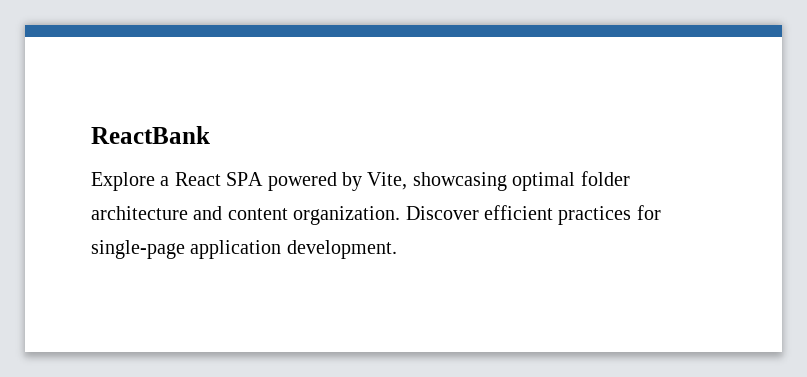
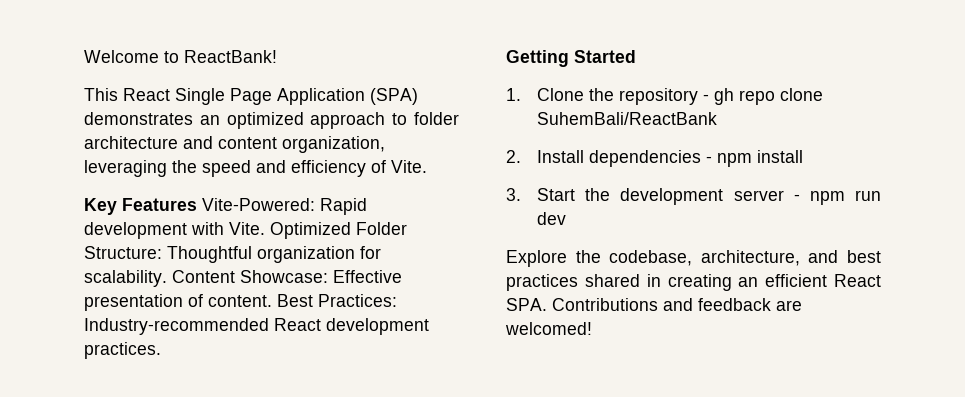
[91,126,210,144] [91,171,630,191] [91,205,661,225] [91,240,397,259] ReactBank // Explore a React SPA powered by Vite, showcasing optimal folder architecture and content organization. Discover efficient practices for single-page application development. -> [84,50,277,63] [84,88,418,105] [84,112,460,129] [84,136,385,153] [84,160,427,177] [84,198,367,215] [84,222,407,239] [84,246,381,263] [84,270,402,287] [84,294,397,311] [84,318,429,335] [84,342,161,359] [506,50,636,67] [506,88,824,105] [537,112,718,125] [506,150,804,167] [506,188,881,205] [537,212,567,225] [506,250,881,267] [506,274,881,291] [506,298,802,311] [505,322,592,335] Welcome to ReactBank! // This React Single Page Application (SPA) demonstrates an optimized approach to folder architecture and content organization, leveraging the speed and efficiency of Vite. // Key Features Vite-Powered: Rapid development with Vite. Optimized Folder Structure: Thoughtful organization for scalability. Content Showcase: Effective presentation of content. Best Practices: Industry-recommended React development practices. // Getting Started // 1. Clone the repository - gh repo clone SuhemBali/ReactBank // 2. Install dependencies - npm install // 3. Start the development server - npm run dev // Explore the codebase, architecture, and best practices shared in creating an efficient React SPA. Contributions and feedback are welcomed!

